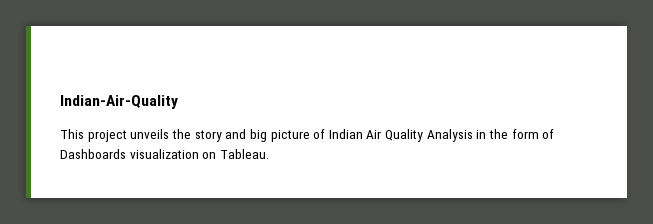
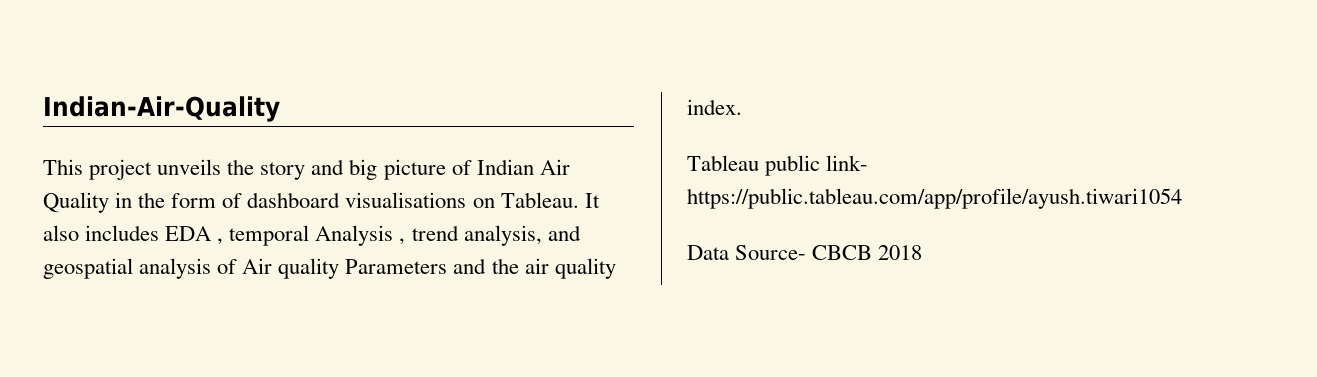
[426,129,473,142] Analysis -> (109, 202) none
[60,149,269,159] Dashboards visualization on Tableau. -> [247,192,600,208] [43,225,581,246] [43,258,616,279] [687,99,742,115] [687,155,869,176] [687,188,1182,209] [687,245,923,260] dashboard visualisations on Tableau. It also includes EDA , temporal Analysis , trend analysis, and geospatial analysis of Air quality Parameters and the air quality index. // Tableau public link- https://public.tableau.com/app/profile/ayush.tiwari1054 // Data Source- CBCB 2018

